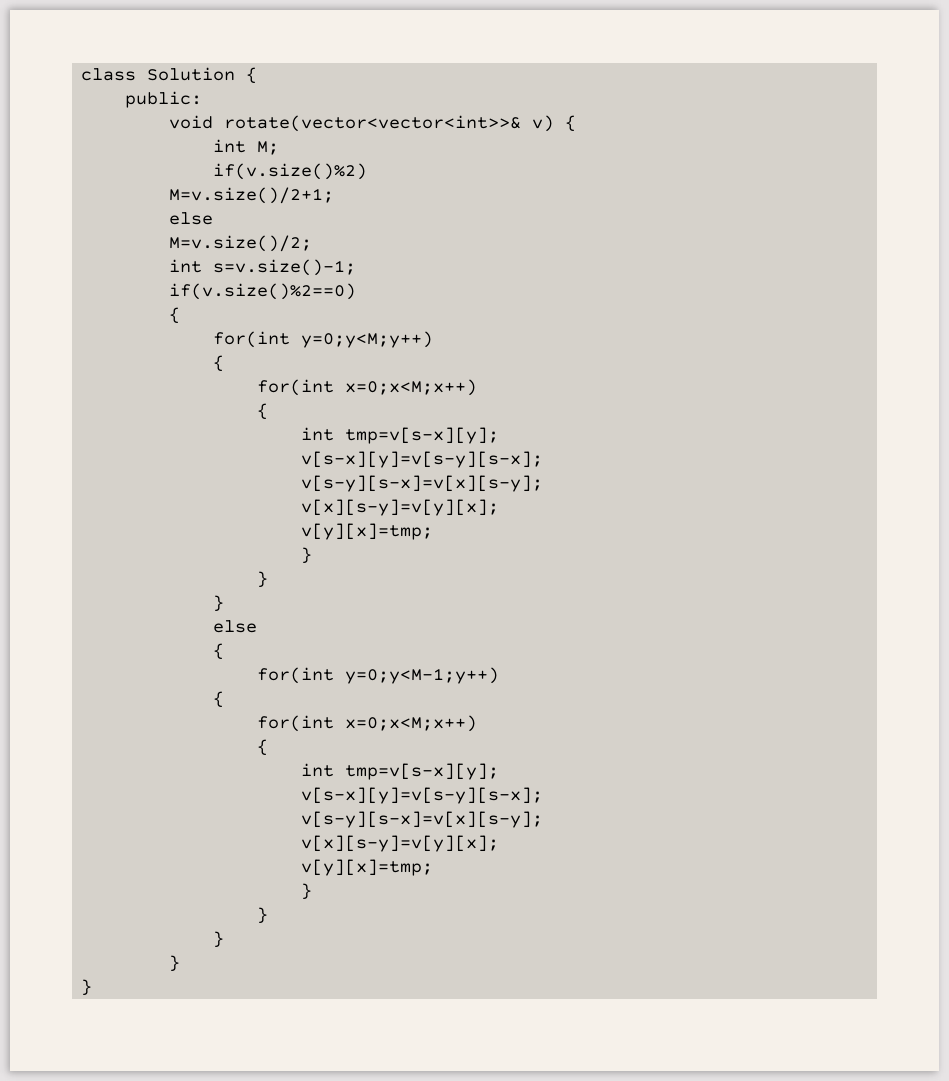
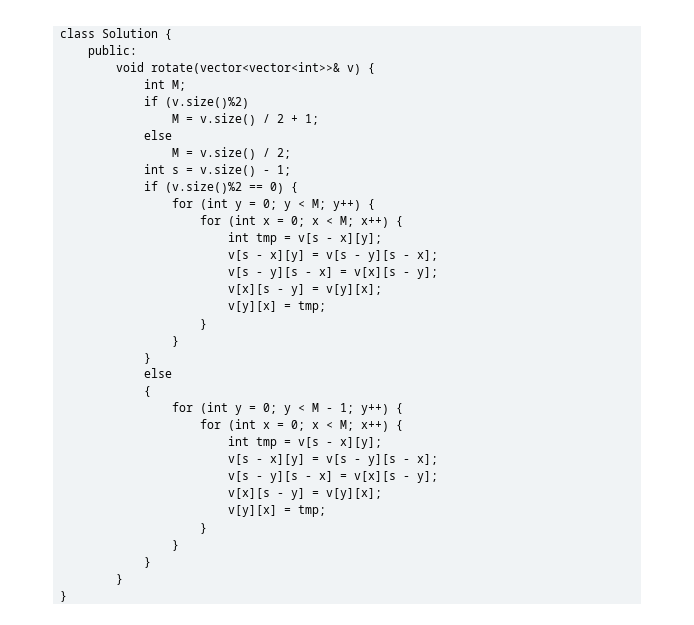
[213,163,367,180] [169,187,334,204] [169,212,213,225] [169,235,312,252] [169,259,356,276] [169,283,356,300] [169,307,180,324] [213,331,433,348] [213,355,224,372] [257,379,477,396] [257,403,268,420] [301,427,499,444] [301,451,543,468] [301,475,543,492] [301,499,499,516] [301,523,433,540] if(v.size()%2) // M=v.size()/2+1; // else // M=v.size()/2; // int s=v.size()-1; // if(v.size()%2==0) // { // for(int y=0;y<M;y++) // { // for(int x=0;x<M;x++) // { // int tmp=v[s-x][y]; // v[s-x][y]=v[s-y][s-x]; // v[s-y][s-x]=v[x][s-y]; // v[x][s-y]=v[y][x]; // v[y][x]=tmp; -> [144,96,250,109] [172,113,320,126] [144,130,173,140] [172,147,292,160] [144,164,292,177] [144,181,299,194] [172,198,376,211] [200,215,404,228] [228,232,383,245] [228,250,439,262] [228,267,439,279] [228,284,383,296] [228,301,327,313] if (v.size()%2) // M = v.size() / 2 + 1; // else // M = v.size() / 2; // int s = v.size() - 1; // if (v.size()%2 == 0) { // for (int y = 0; y < M; y++) { // for (int x = 0; x < M; x++) { // int tmp = v[s - x][y]; // v[s - x][y] = v[s - y][s - x]; // v[s - y][s - x] = v[x][s - y]; // v[x][s - y] = v[y][x]; // v[y][x] = tmp;
[257,667,499,684] [213,691,224,708] [257,715,477,732] [257,739,268,756] [301,763,499,780] [301,787,543,804] [301,811,543,828] [301,835,499,852] [301,859,433,876] for(int y=0;y<M-1;y++) // { // for(int x=0;x<M;x++) // { // int tmp=v[s-x][y]; // v[s-x][y]=v[s-y][s-x]; // v[s-y][s-x]=v[x][s-y]; // v[x][s-y]=v[y][x]; // v[y][x]=tmp; -> [172,402,404,415] [200,419,404,432] [228,436,383,449] [228,454,439,466] [228,471,439,483] [228,488,383,500] [228,505,327,517] for (int y = 0; y < M - 1; y++) { // for (int x = 0; x < M; x++) { // int tmp = v[s - x][y]; // v[s - x][y] = v[s - y][s - x]; // v[s - y][s - x] = v[x][s - y]; // v[x][s - y] = v[y][x]; // v[y][x] = tmp;

